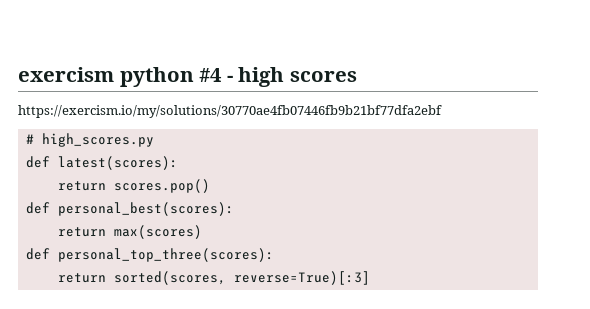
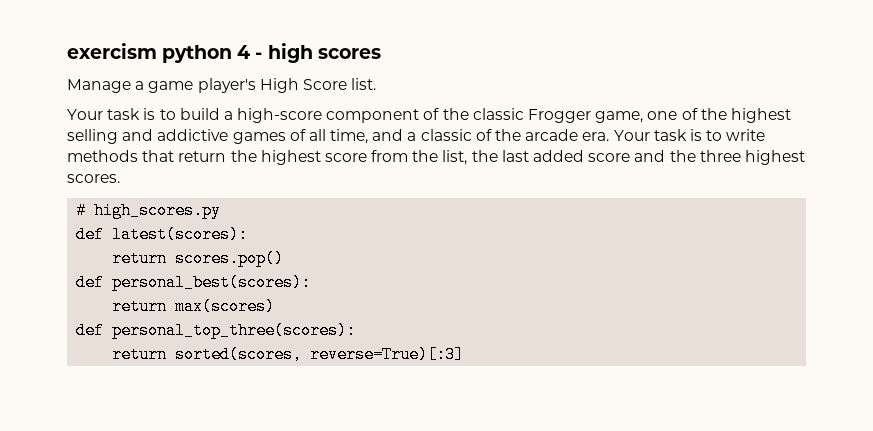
[199,68,223,82] #4 -> [237,45,251,59] 4
[18,105,442,118] https://exercism.io/my/solutions/30770ae4fb07446fb9b21bf77dfa2ebf -> [67,78,377,93] [67,108,791,123] [67,129,766,144] [67,150,805,165] [67,174,120,183] Manage a game player's High Score list. // Your task is to build a high-score component of the classic Frogger game, one of the highest selling and addictive games of all time, and a classic of the arcade era. Your task is to write methods that return the highest score from the list, the last added score and the three highest scores.

